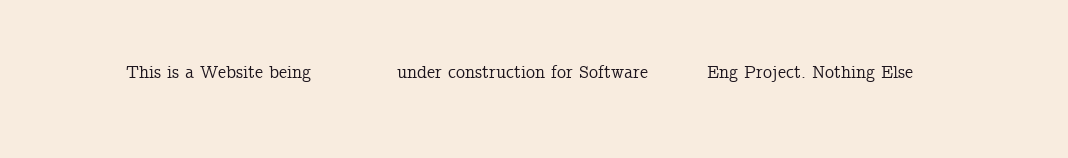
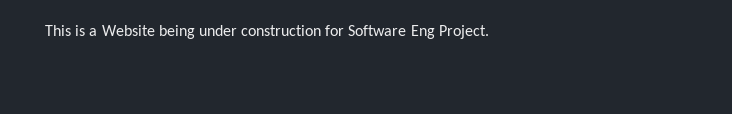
[812,66,913,82] Nothing Else -> (489, 32) none

